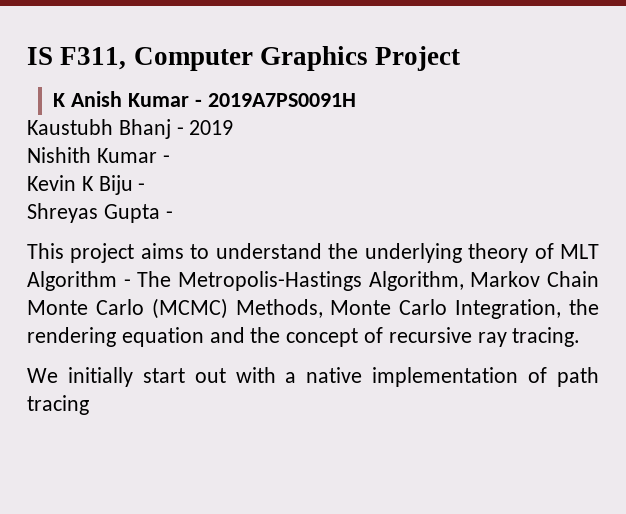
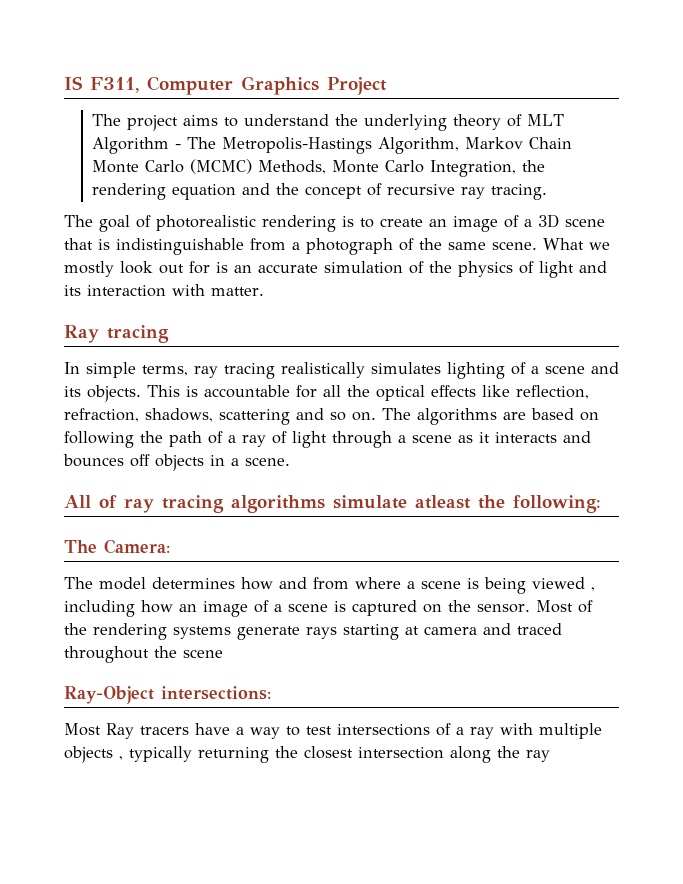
[53,91,356,107] [27,119,234,139] [27,147,170,163] [27,175,146,195] [27,203,173,223] [27,243,64,259] K Anish Kumar - 2019A7PS0091H // Kaustubh Bhanj - 2019 // Nishith Kumar - // Kevin K Biju - // Shreyas Gupta - // This -> [92,114,122,126] The
[27,367,600,387] [27,395,89,415] We initially start out with a native implementation of path tracing -> [64,214,605,232] [64,238,610,255] [64,261,607,278] [64,284,264,297] [64,325,169,343] [64,362,619,379] [64,385,589,402] [64,408,599,425] [64,431,591,448] [63,454,290,471] [64,495,601,513] [64,539,170,554] [64,577,595,594] [64,600,593,617] [64,623,562,640] [64,646,223,663] [64,686,271,704] [64,723,602,739] [64,746,550,763] The goal of photorealistic rendering is to create an image of a 3D scene that is indistinguishable from a photograph of the same scene. What we mostly look out for is an accurate simulation of the physics of light and its interaction with matter. // Ray tracing // In simple terms, ray tracing realistically simulates lighting of a scene and its objects. This is accountable for all the optical effects like reflection, refraction, shadows, scattering and so on. The algorithms are based on following the path of a ray of light through a scene as it interacts and bounces off objects in a scene. // All of ray tracing algorithms simulate atleast the following: // The Camera: // The model determines how and from where a scene is being viewed , including how an image of a scene is captured on the sensor. Most of the rendering systems generate rays starting at camera and traced throughout the scene // Ray-Object intersections: // Most Ray tracers have a way to test intersections of a ray with multiple objects , typically returning the closest intersection along the ray

